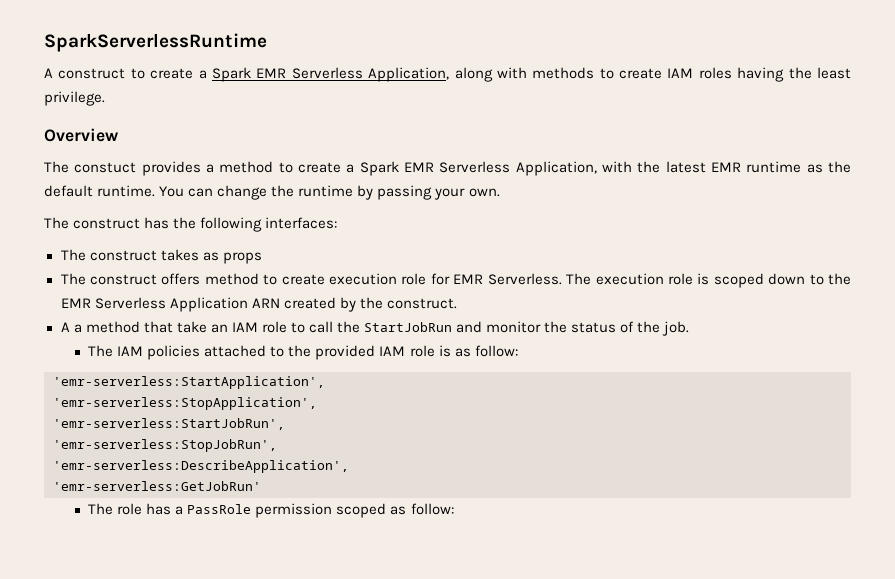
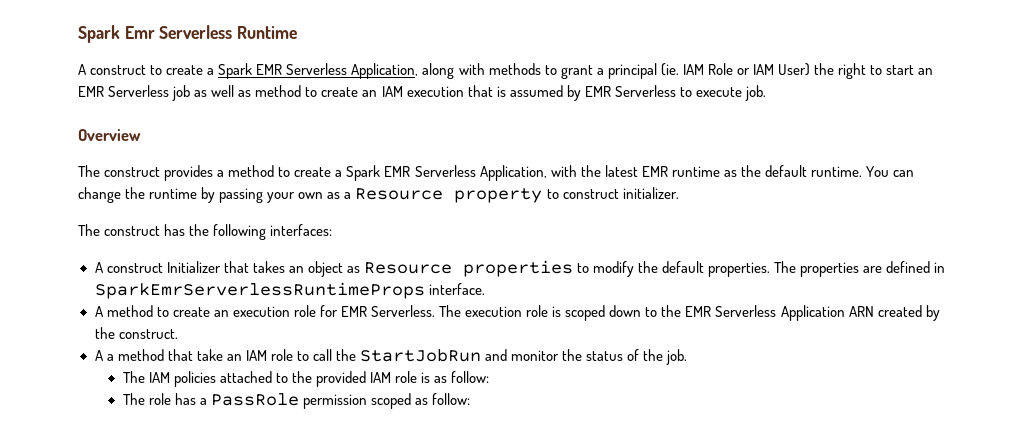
[44,33,267,52] SparkServerlessRuntime -> [78,25,298,43] Spark Emr Serverless Runtime
[619,67,852,82] [44,91,105,106] create IAM roles having the least privilege. -> [560,63,934,79] [78,85,766,101] grant a principal (ie. IAM Role or IAM User) the right to start an EMR Serverless job as well as method to create an IAM execution that is assumed by EMR Serverless to execute job.
[74,162,137,173] constuct -> [104,167,161,177] construct
[468,188,500,197] own. -> [298,187,679,203] own as a Resource property to construct initializer.
[60,249,262,264] [60,273,325,285] The construct takes as props // The construct offers method to create -> [94,260,946,277] [94,282,485,299] [94,305,229,317] A construct Initializer that takes an object as Resource properties to modify the default properties. The properties are defined in SparkEmrServerlessRuntimeProps interface. // A method to create an
[53,376,325,389] [53,397,317,410] [53,418,285,430] [53,439,277,452] [53,460,349,473] [53,481,261,491] // 'emr-serverless:StartApplication', // 'emr-serverless:StopApplication', // 'emr-serverless:StartJobRun', // 'emr-serverless:StopJobRun', // 'emr-serverless:DescribeApplication', // 'emr-serverless:GetJobRun' -> (490, 377) none

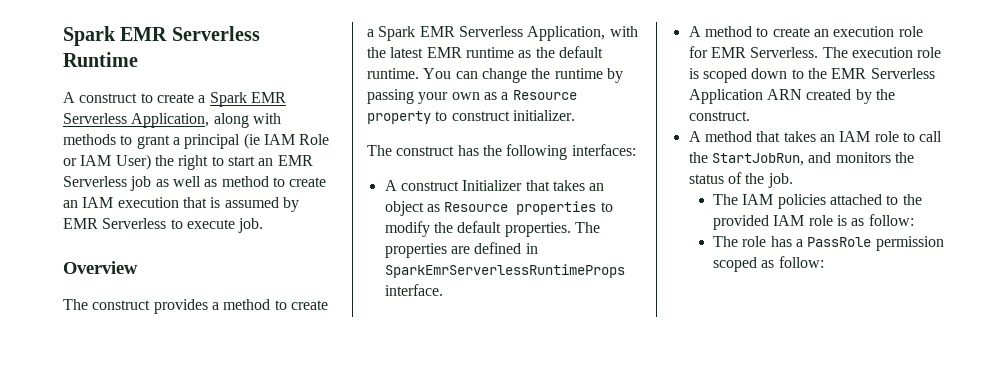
[78,25,155,43] Spark Emr -> [63,26,168,46] Spark EMR
[660,63,679,76] (ie. -> [243,133,260,149] (ie
[106,354,114,361] a -> (701, 136) none
[196,349,223,361] take -> [783,131,816,142] takes
[360,349,560,362] StartJobRun and monitor -> [711,152,891,166] StartJobRun, and monitors

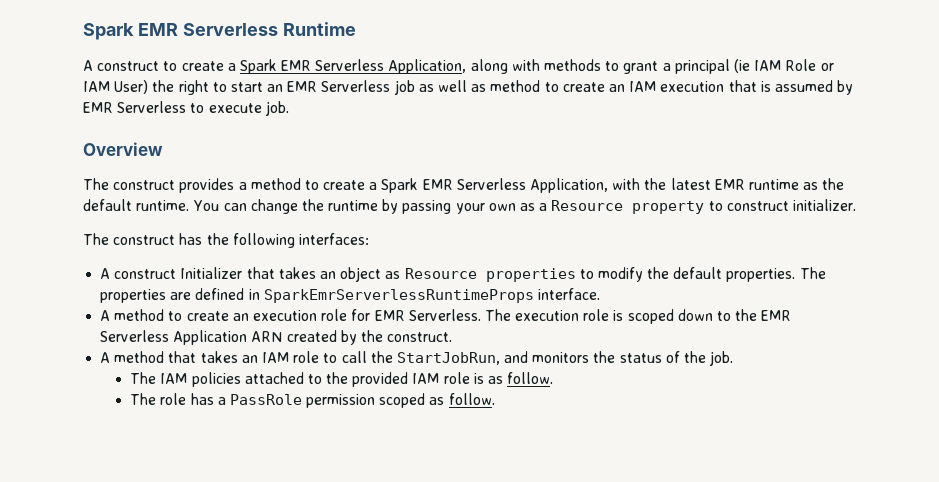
[868,214,914,226] follow: -> [507,372,554,384] follow.
[778,256,824,268] follow: -> [448,393,495,405] follow.

